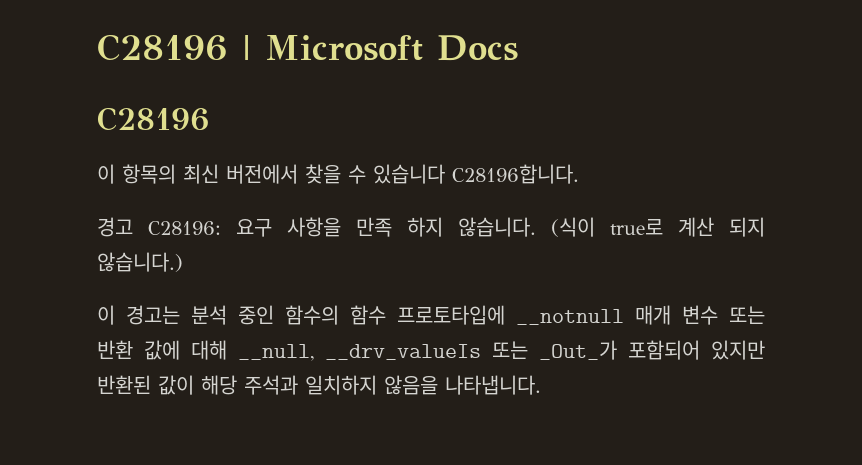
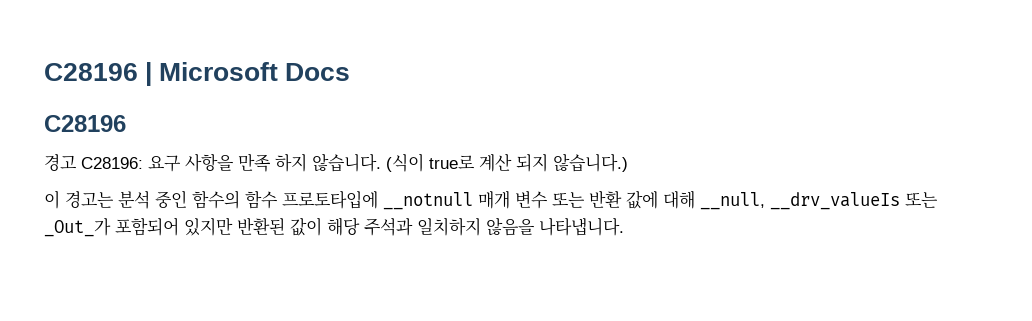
[97,164,579,184] // 이 항목의 최신 버전에서 찾을 수 있습니다 C28196합니다. -> (126, 123) none

